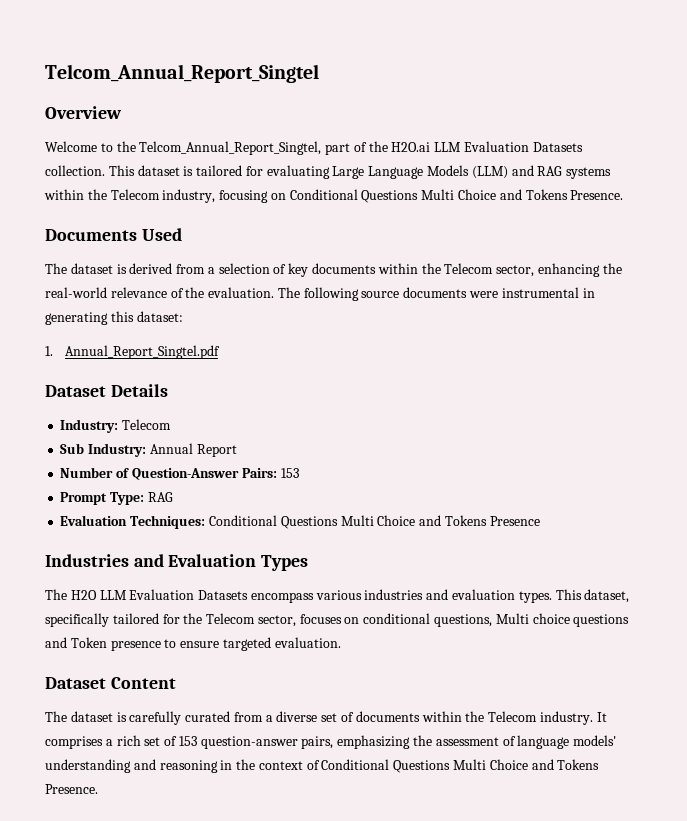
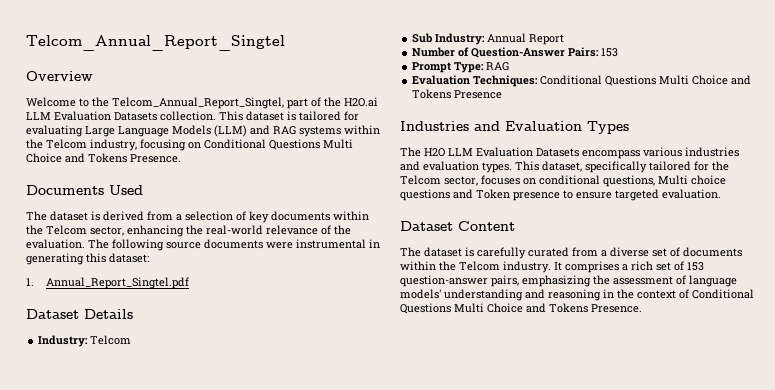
[110,189,160,200] Telecom -> [46,139,87,149] Telcom
[444,263,494,274] Telecom -> [46,225,87,235] Telcom
[122,419,172,430] Telecom -> [90,335,132,345] Telcom
[206,613,256,624] Telecom -> [400,175,441,185] Telcom
[488,711,538,722] Telecom -> [459,261,500,271] Telcom

